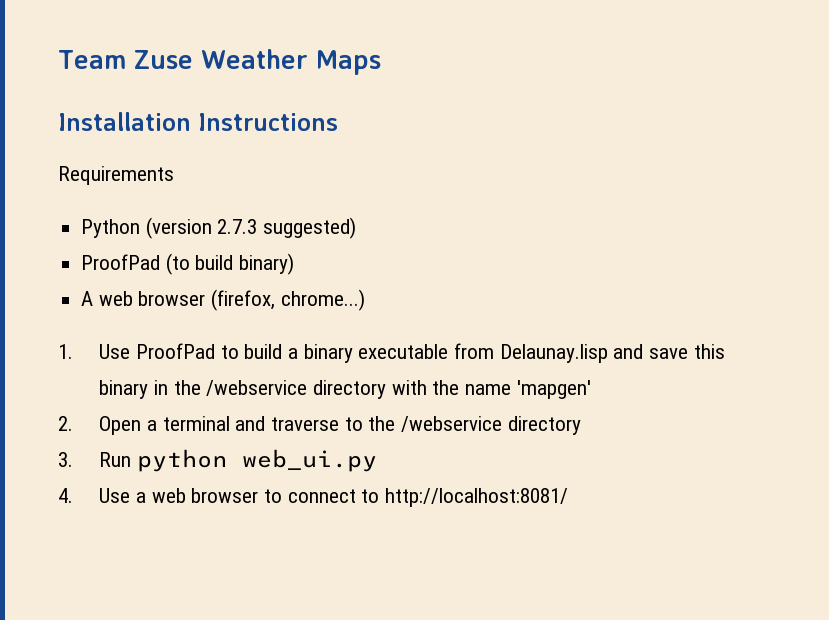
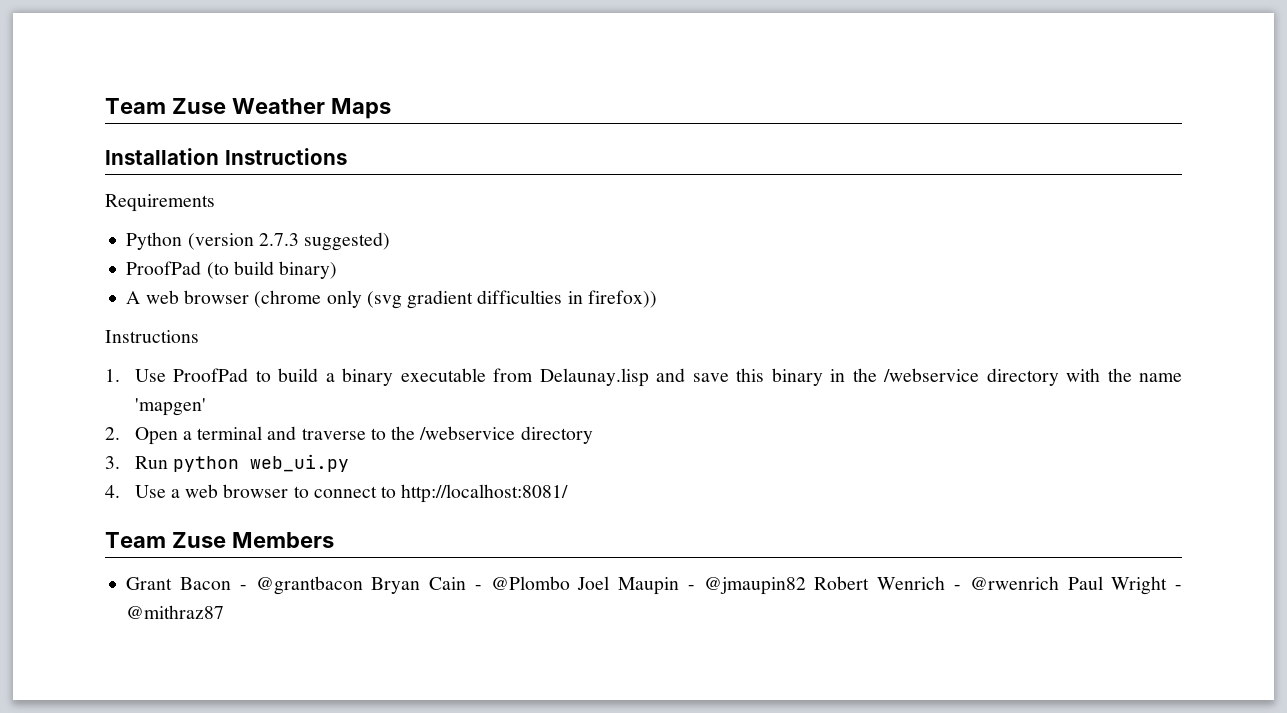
[211,289,365,311] (firefox, chrome...) -> [254,290,657,309] [105,330,199,343] (chrome only (svg gradient difficulties in firefox)) // Instructions
(568, 497) none -> [105,532,334,548] [126,576,1182,595] [126,605,225,619] // Team Zuse Members // Grant Bacon - @grantbacon Bryan Cain - @Plombo Joel Maupin - @jmaupin82 Robert Wenrich - @rwenrich Paul Wright - @mithraz87

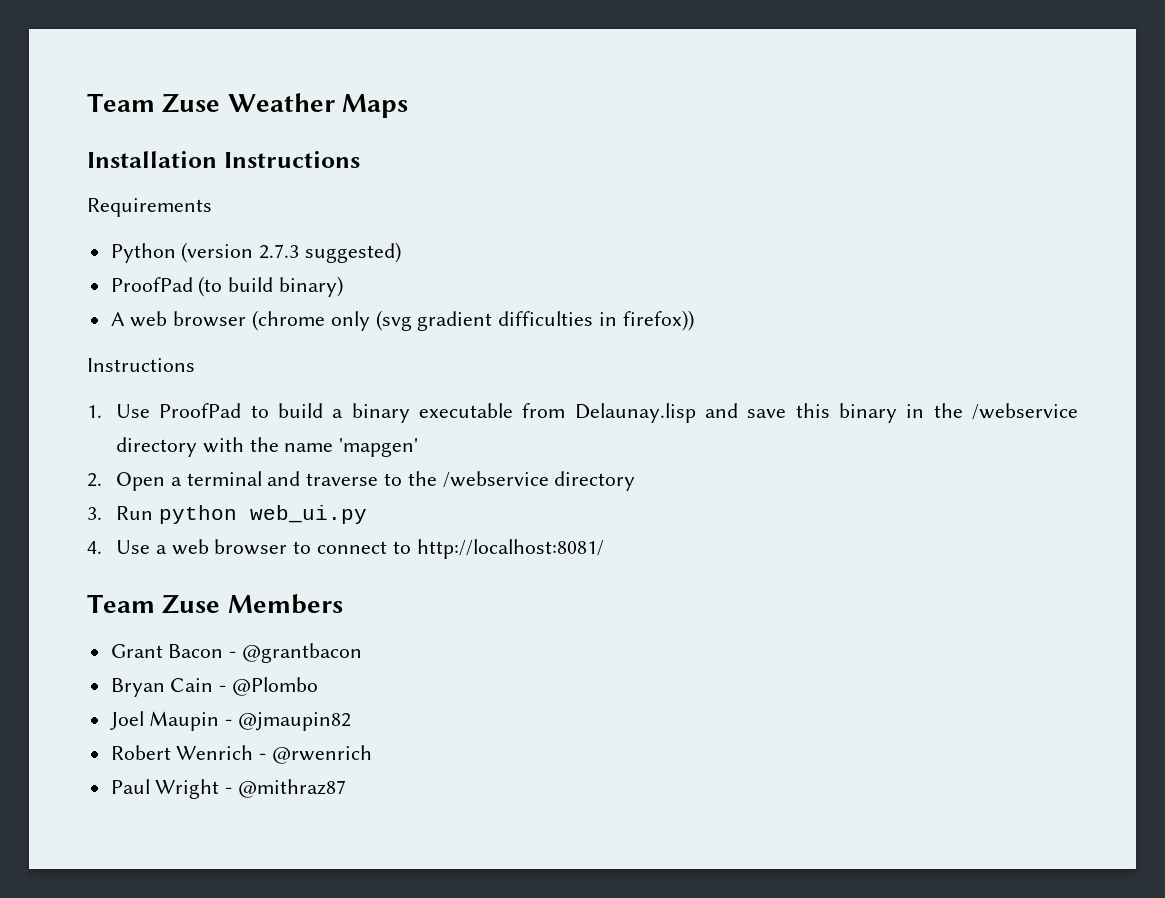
(363, 585) none -> (363, 653) //
(570, 583) none -> (319, 686) //
(806, 586) none -> (352, 721) //
(1059, 583) none -> (373, 754) //

